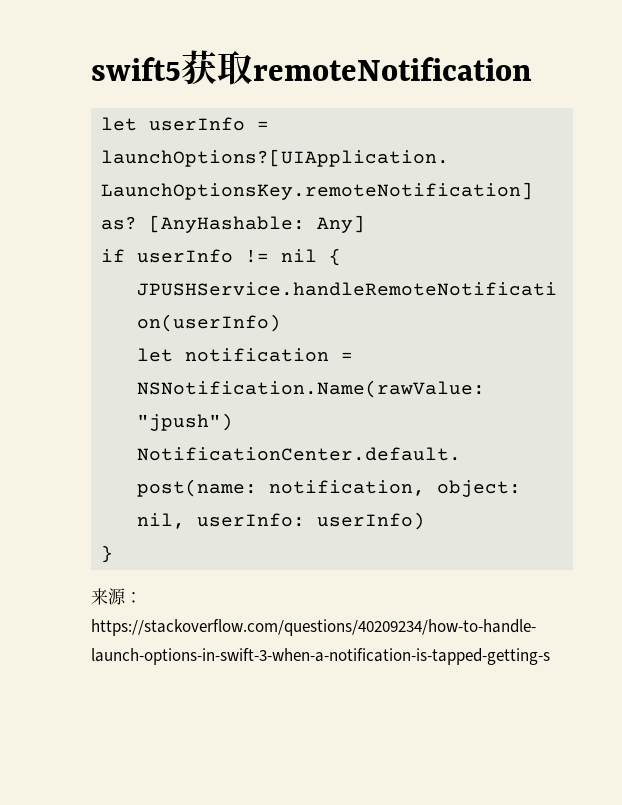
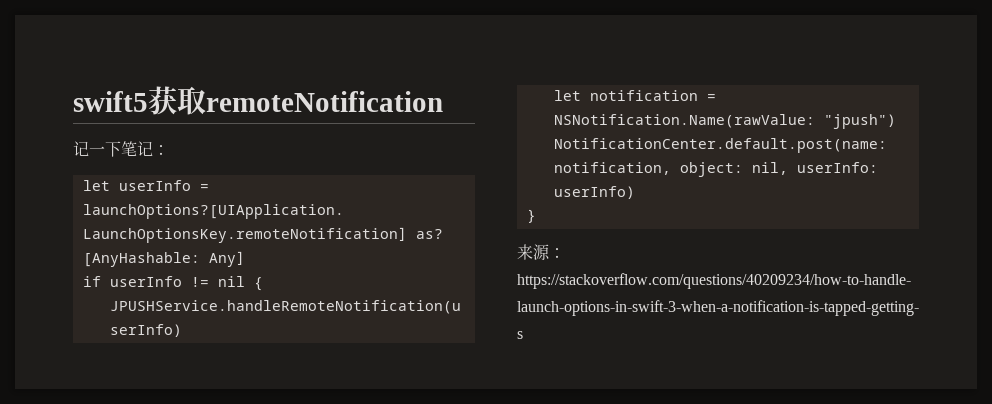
(532, 69) none -> [73,141,169,157] // 记一下笔记：

